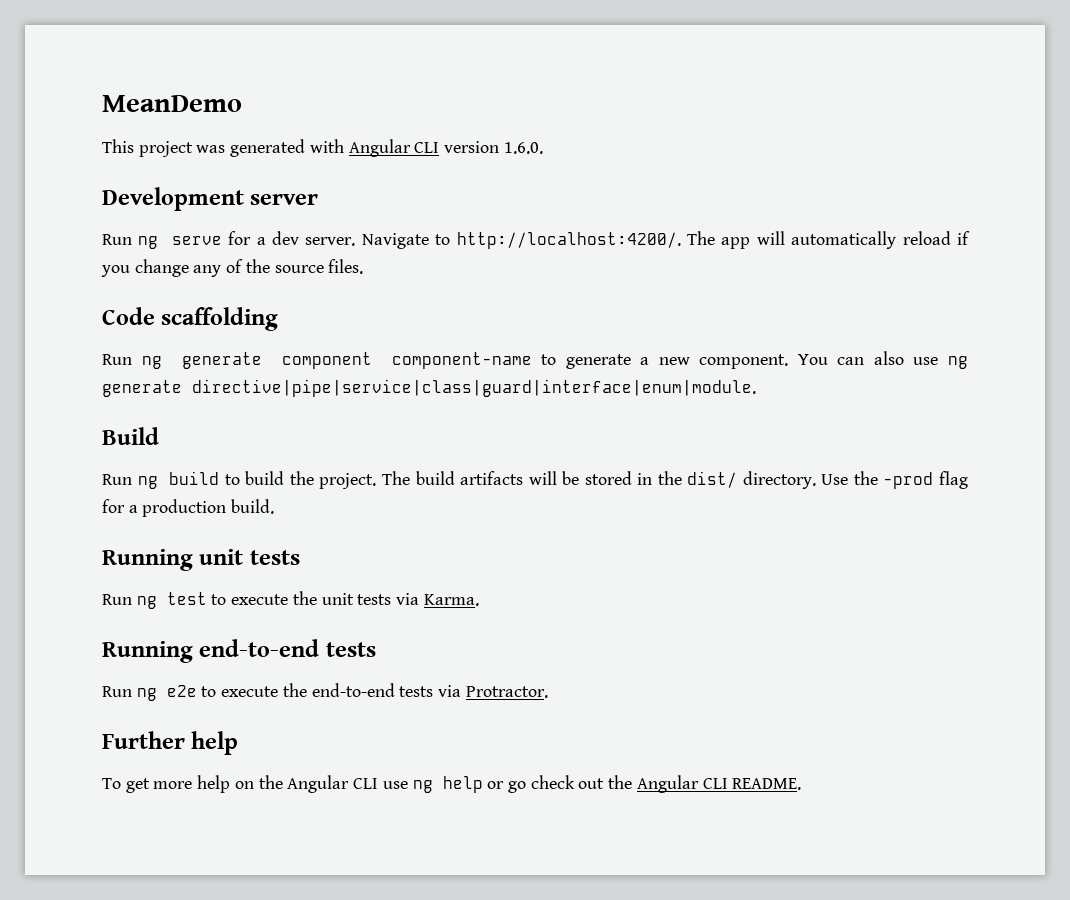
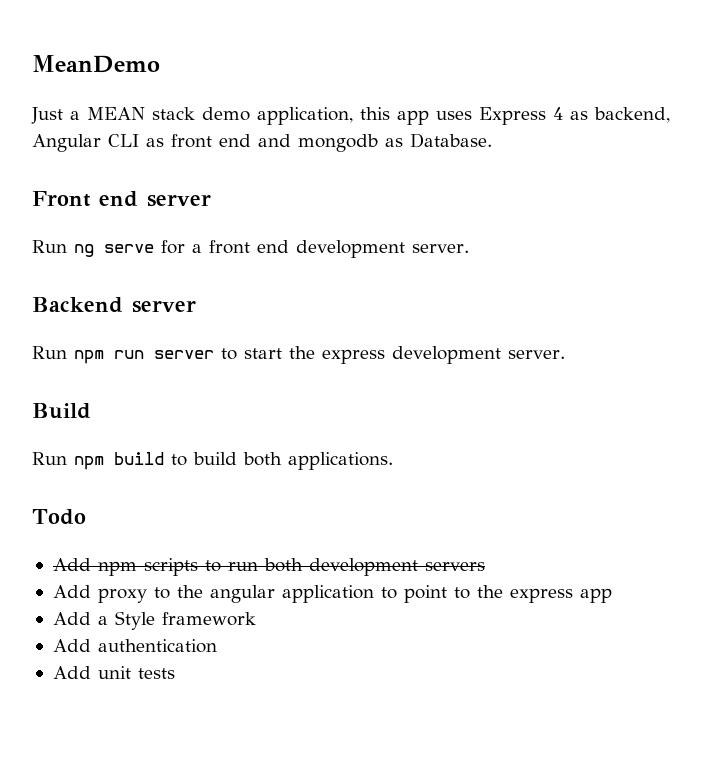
[102,139,543,157] [102,187,244,211] This project was generated with Angular CLI version 1.6.0. // Development -> [31,107,670,125] [32,133,492,152] [32,191,138,207] Just a MEAN stack demo application, this app uses Express 4 as backend, Angular CLI as front end and mongodb as Database. // Front end
[272,231,970,249] [101,259,364,277] [102,307,279,331] [102,351,968,369] [102,379,756,397] dev server. Navigate to http://localhost:4200/. The app will automatically reload if you change any of the source files. // Code scaffolding // Run ng generate component component-name to generate a new component. You can also use ng generate directive|pipe|service|class|guard|interface|enum|module. -> [209,240,469,258] [32,297,196,313] [32,346,565,364] front end development server. // Backend server // Run npm run server to start the express development server.
[137,476,158,489] ng -> [74,456,104,470] npm
[289,471,969,489] [102,499,275,517] [102,549,300,571] [102,591,479,609] [102,639,376,663] [102,683,548,701] [102,731,239,755] [102,775,802,793] the project. The build artifacts will be stored in the dist/ directory. Use the -prod flag for a production build. // Running unit tests // Run ng test to execute the unit tests via Karma. // Running end-to-end tests // Run ng e2e to execute the end-to-end tests via Protractor. // Further help // To get more help on the Angular CLI use ng help or go check out the Angular CLI README. -> [243,452,393,470] [32,509,86,525] [52,558,485,576] [52,585,612,603] [52,611,256,630] [52,639,217,653] [52,666,175,679] both applications. // Todo // Add npm scripts to run both development servers // Add proxy to the angular application to point to the express app // Add a Style framework // Add authentication // Add unit tests

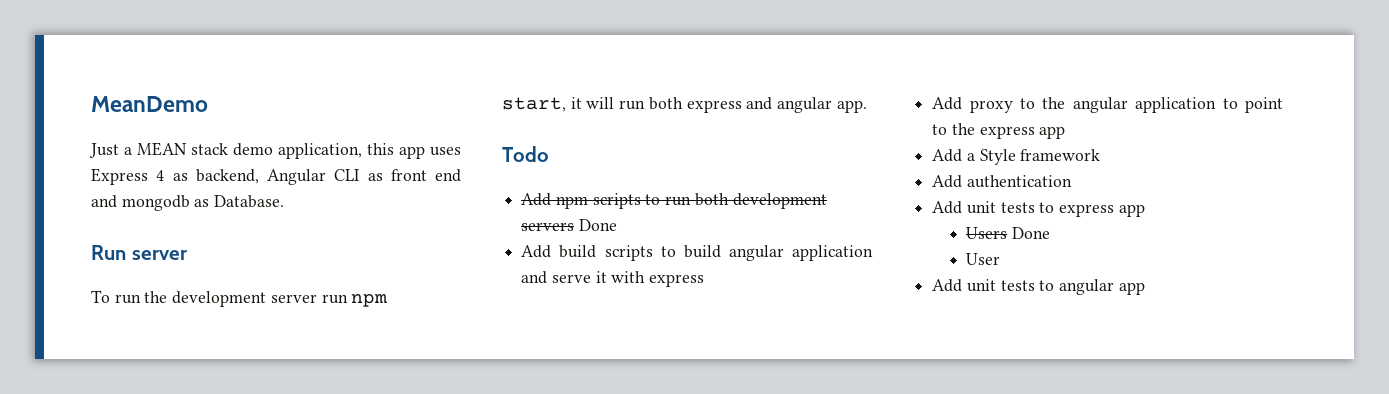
[32,191,211,207] [32,240,469,258] [32,297,196,313] [32,346,565,364] [32,403,91,419] [32,452,393,470] Front end server // Run ng serve for a front end development server. // Backend server // Run npm run server to start the express development server. // Build // Run npm build to build both applications. -> [91,245,188,260] [91,290,388,307] [502,97,867,113] Run server // To run the development server run npm start, it will run both express and angular app.
(485, 566) none -> [578,219,617,231] [521,245,873,261] [521,271,705,287] Done // Add build scripts to build angular application and serve it with express
(175, 673) none -> [1039,202,1145,217] [966,227,1051,239] [966,253,1001,265] [932,279,1145,295] to express app // Users Done // User // Add unit tests to angular app

